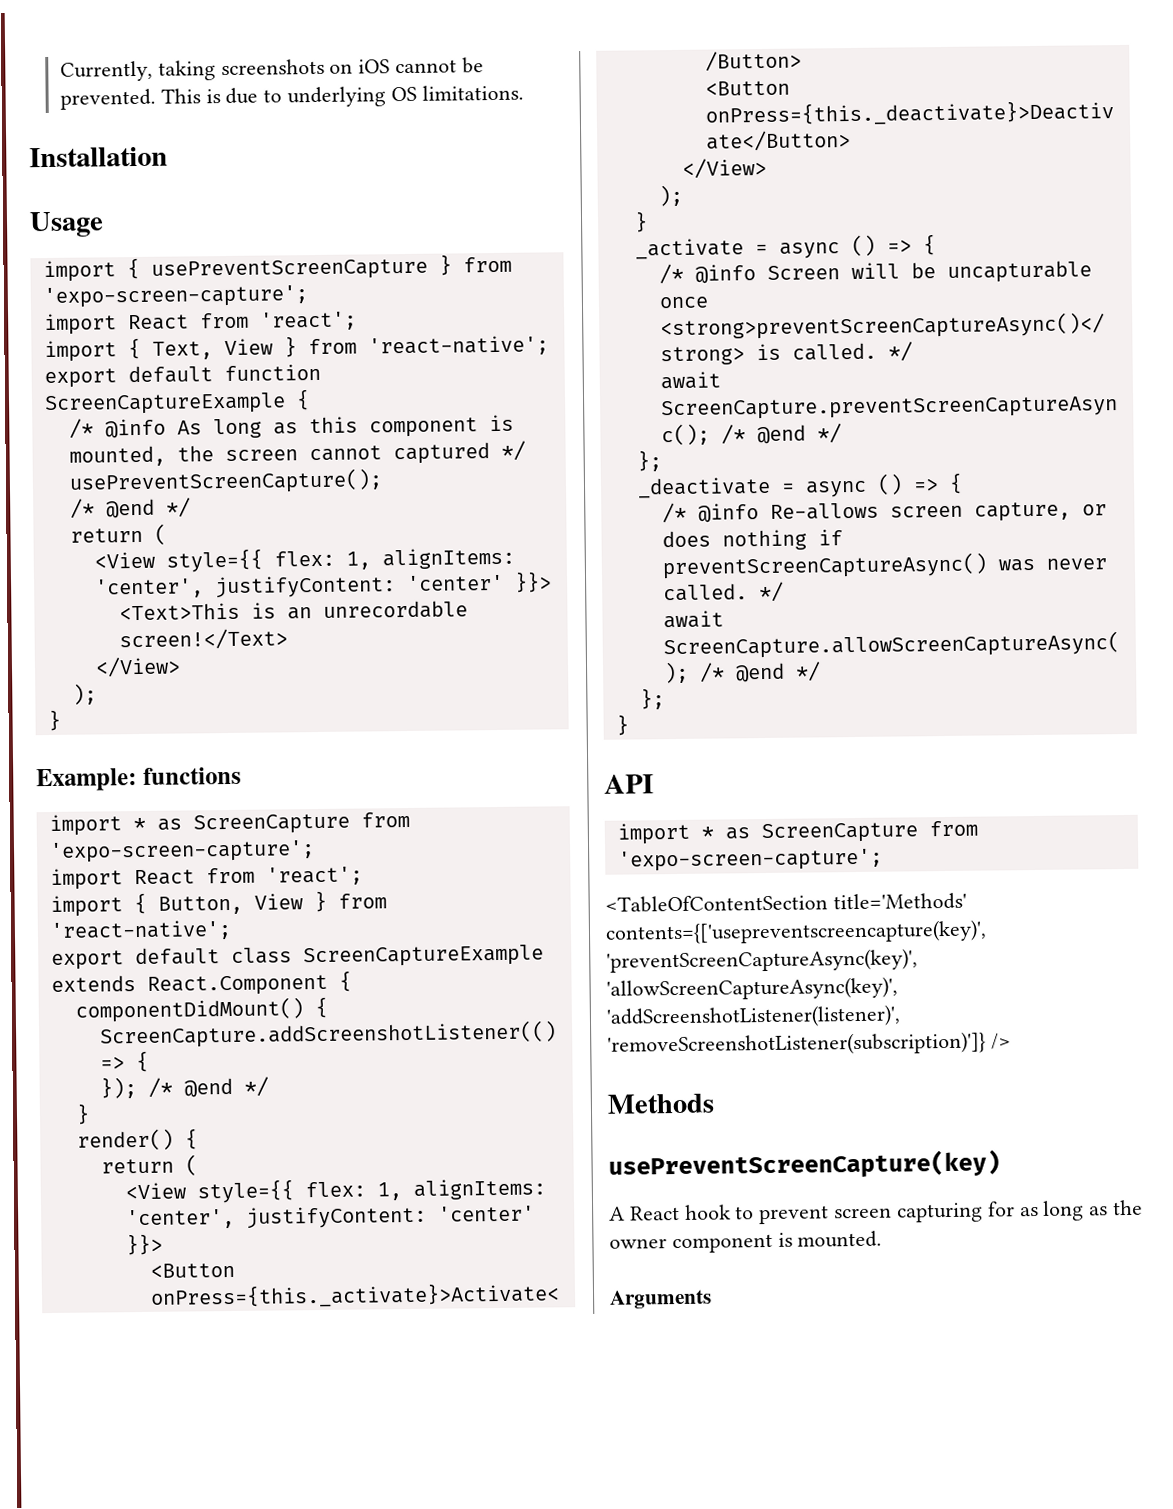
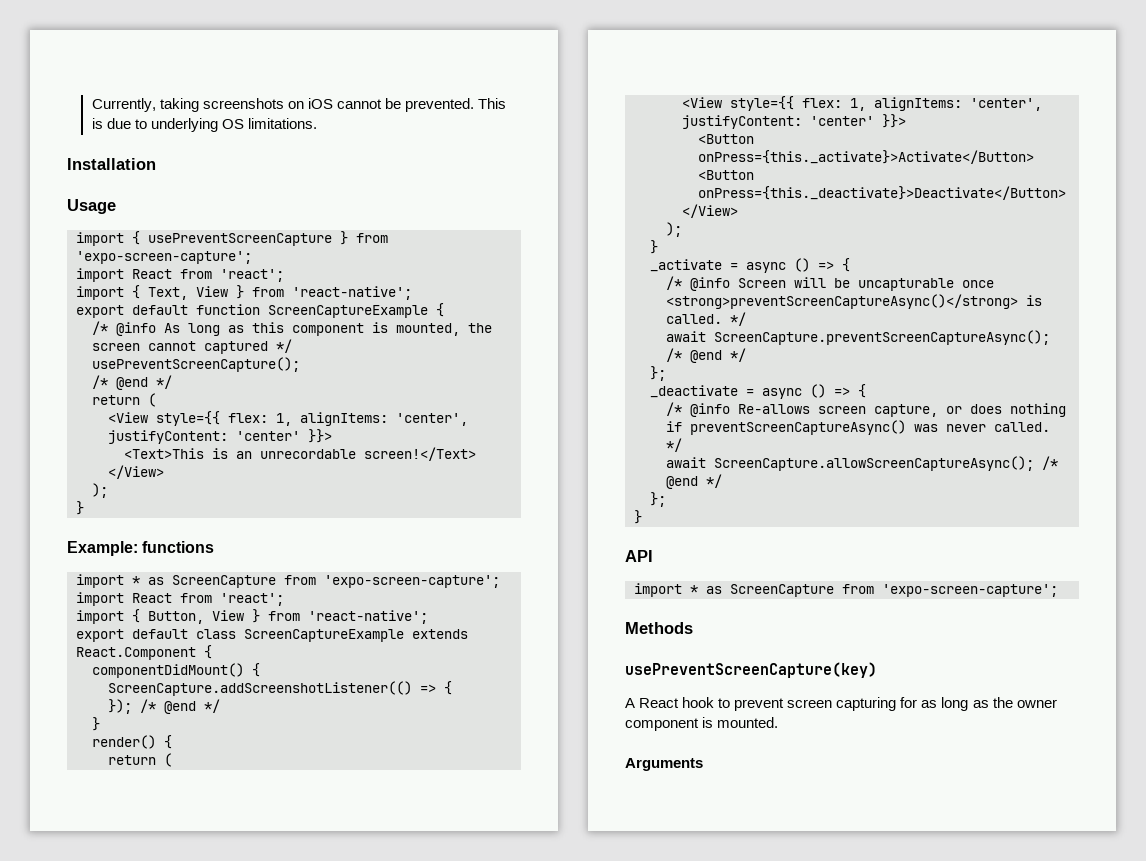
[605,892,967,913] [605,919,987,945] [606,948,918,973] [606,976,898,1001] [606,1004,901,1029] [607,1031,1011,1057] // <TableOfContentSection title='Methods' contents={['usepreventscreencapture(key)', 'preventScreenCaptureAsync(key)', 'allowScreenCaptureAsync(key)', 'addScreenshotListener(listener)', 'removeScreenshotListener(subscription)']} /> -> (1058, 590) none

